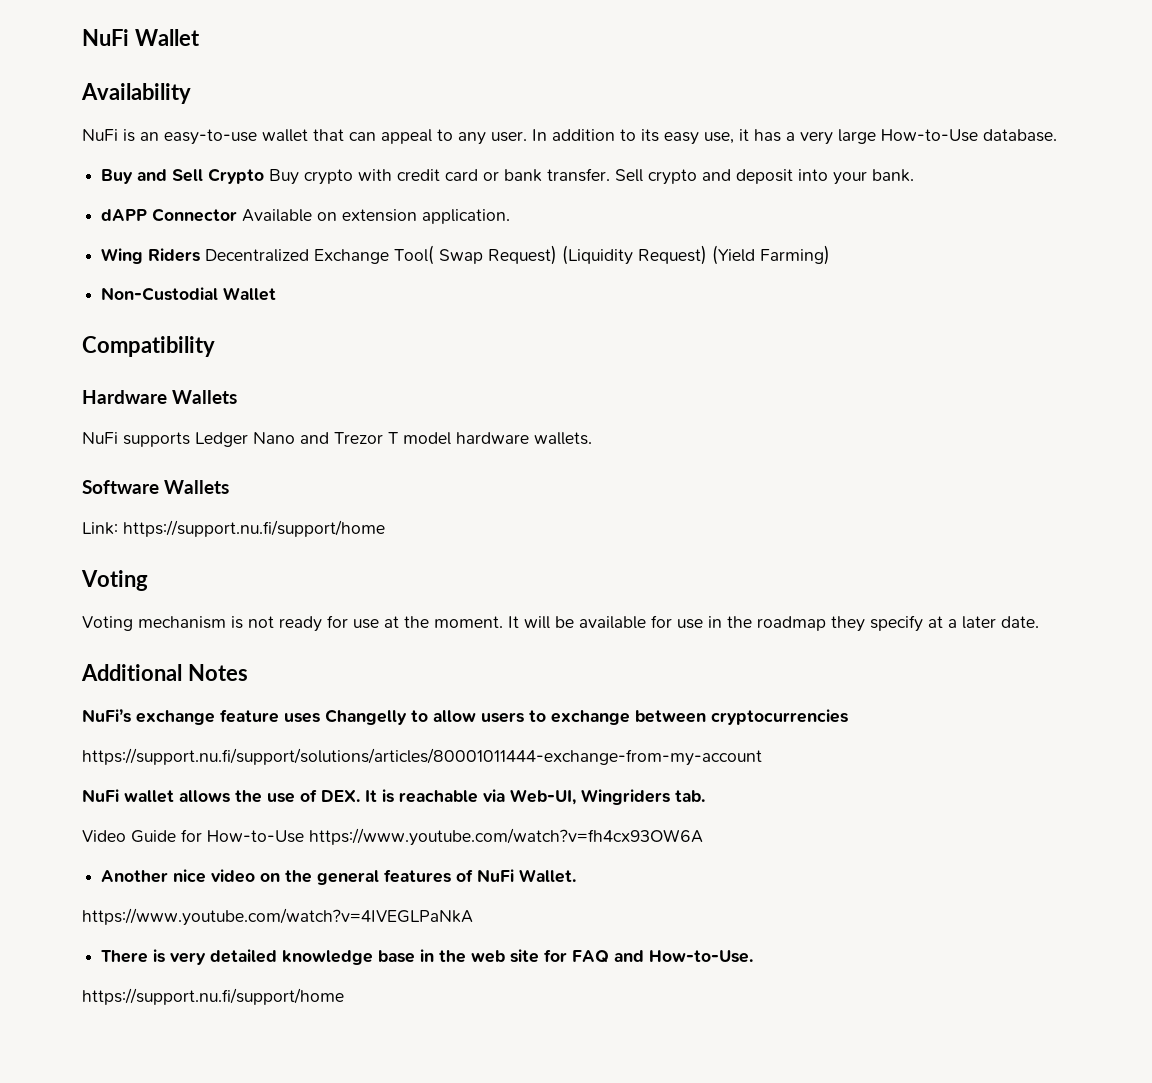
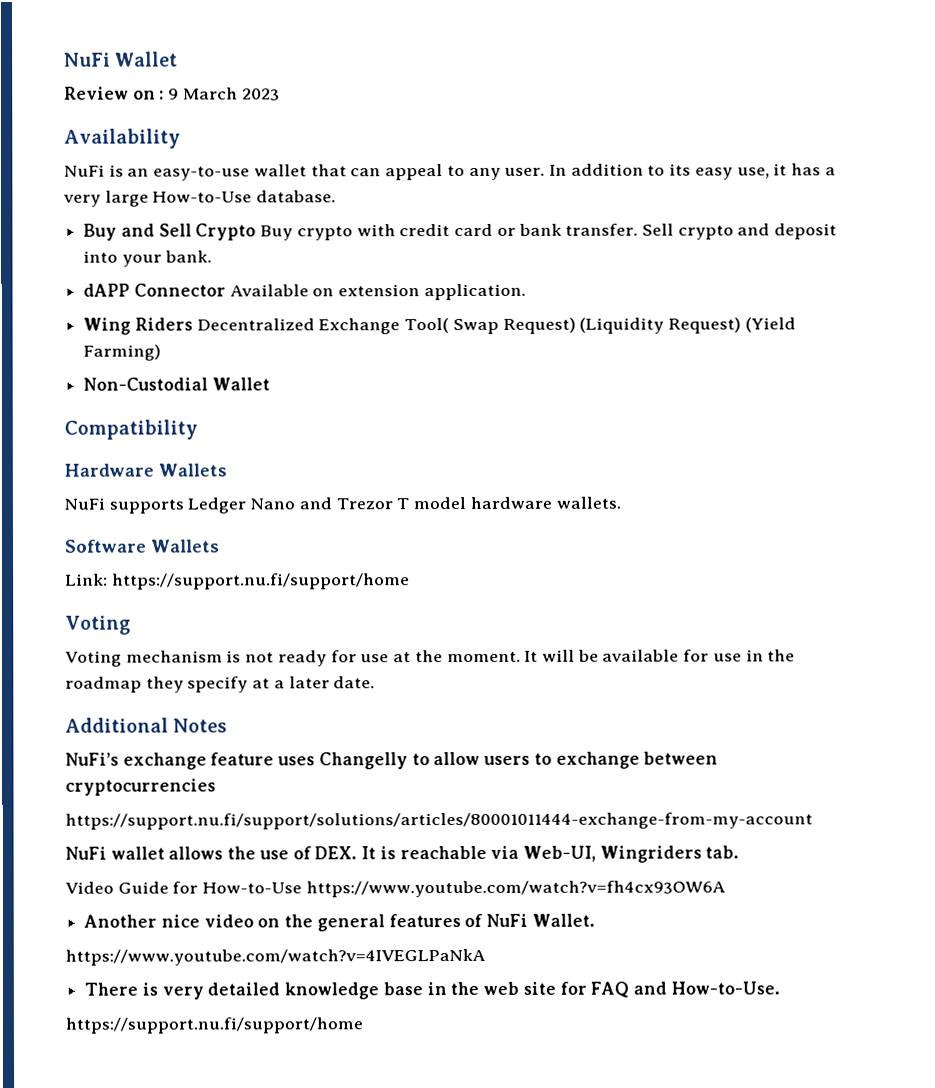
(200, 37) none -> [64,86,280,101] // Review on : 9 March 2023

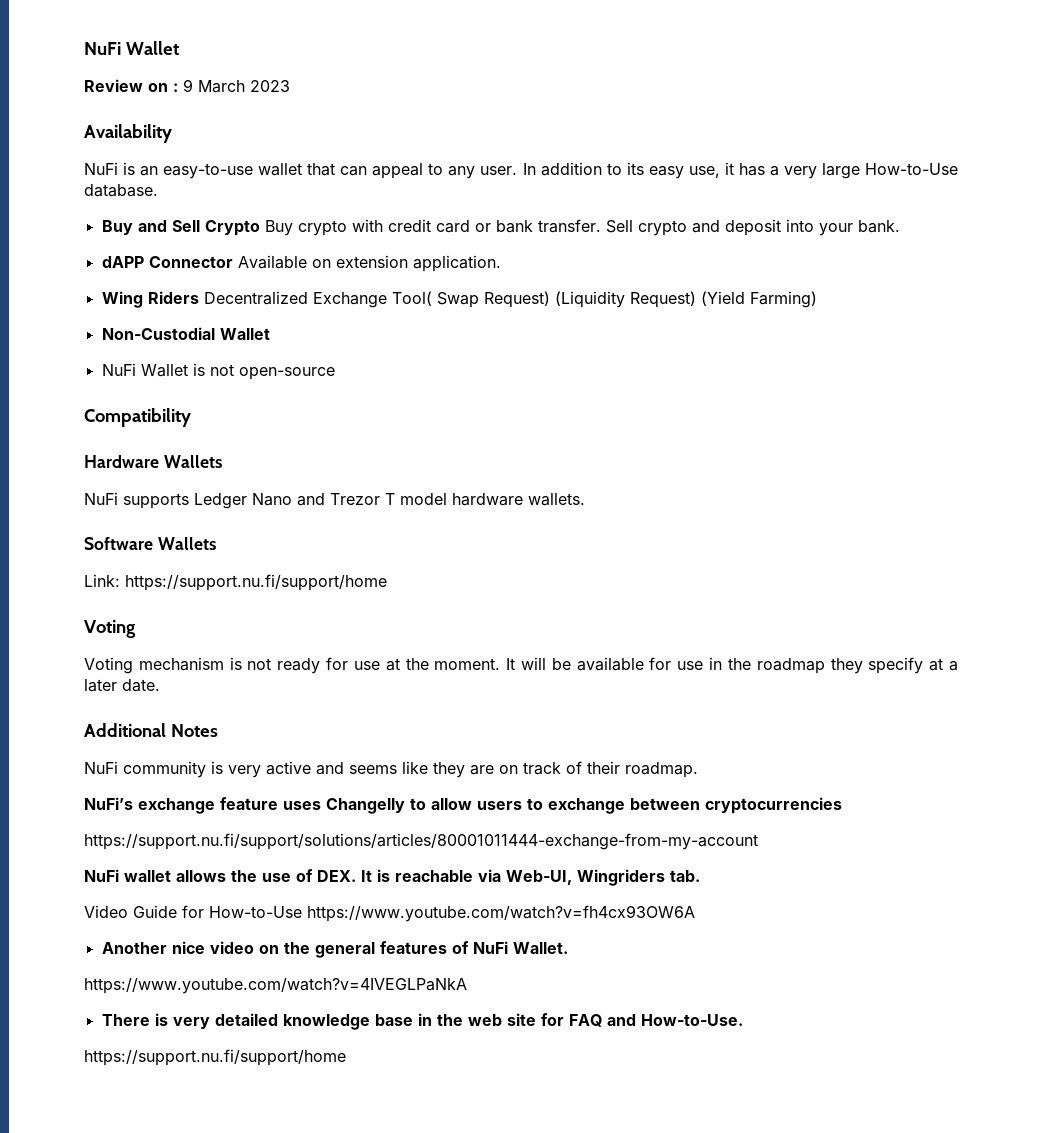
(270, 384) none -> [101,363,335,380] // NuFi Wallet is not open-source
(228, 725) none -> [84,761,698,778] // NuFi community is very active and seems like they are on track of their roadmap.

